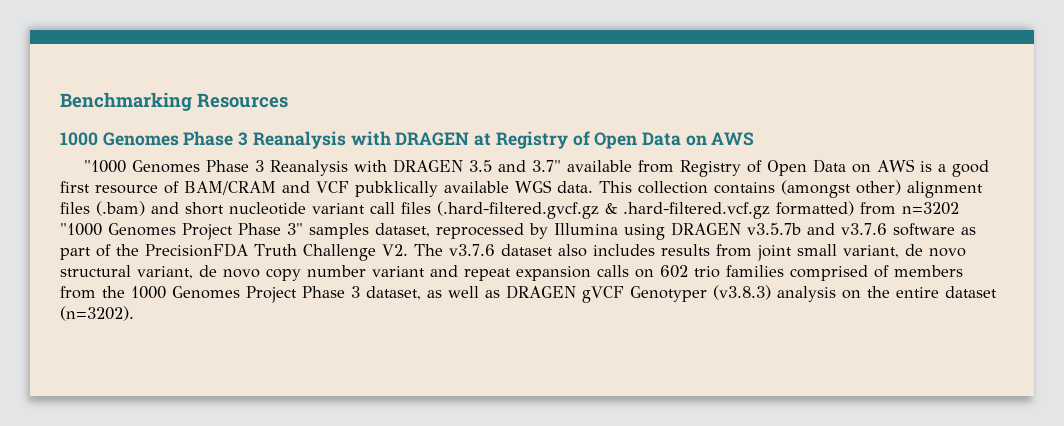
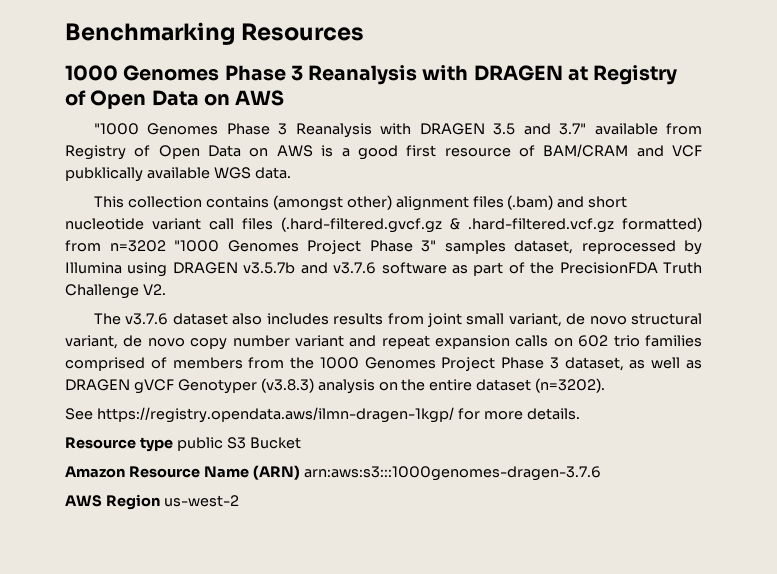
(593, 187) none -> (291, 173) //
(408, 250) none -> (166, 289) //
(134, 313) none -> [65,407,580,423] [65,437,301,452] [65,465,601,481] [65,494,239,510] // See https://registry.opendata.aws/ilmn-dragen-1kgp/ for more details. // Resource type public S3 Bucket // Amazon Resource Name (ARN) arn:aws:s3:::1000genomes-dragen-3.7.6 // AWS Region us-west-2

